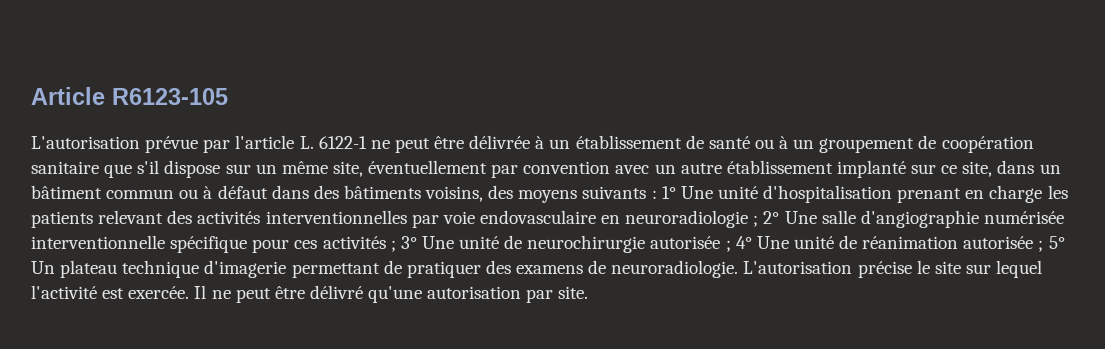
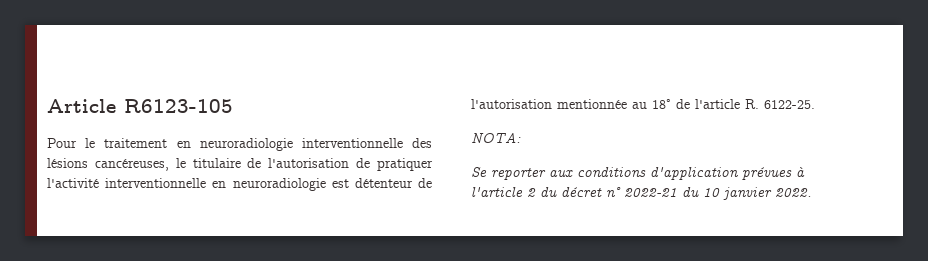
[31,135,1034,153] [31,160,1061,178] [31,185,1068,203] [31,210,1064,228] [31,235,1065,253] [31,260,1043,278] [31,285,589,303] L'autorisation prévue par l'article L. 6122-1 ne peut être délivrée à un établissement de santé ou à un groupement de coopération sanitaire que s'il dispose sur un même site, éventuellement par convention avec un autre établissement implanté sur ce site, dans un bâtiment commun ou à défaut dans des bâtiments voisins, des moyens suivants : 1° Une unité d'hospitalisation prenant en charge les patients relevant des activités interventionnelles par voie endovasculaire en neuroradiologie ; 2° Une salle d'angiographie numérisée interventionnelle spécifique pour ces activités ; 3° Une unité de neurochirurgie autorisée ; 4° Une unité de réanimation autorisée ; 5° Un plateau technique d'imagerie permettant de pratiquer des examens de neuroradiologie. L'autorisation précise le site sur lequel l'activité est exercée. Il ne peut être délivré qu'une autorisation par site. -> [47,138,432,151] [47,158,433,171] [47,178,433,191] [471,99,815,109] [471,132,521,143] [471,167,805,180] [471,187,812,200] Pour le traitement en neuroradiologie interventionnelle des lésions cancéreuses, le titulaire de l'autorisation de pratiquer l'activité interventionnelle en neuroradiologie est détenteur de l'autorisation mentionnée au 18° de l'article R. 6122-25. // NOTA: // Se reporter aux conditions d'application prévues à l'article 2 du décret n° 2022-21 du 10 janvier 2022.

